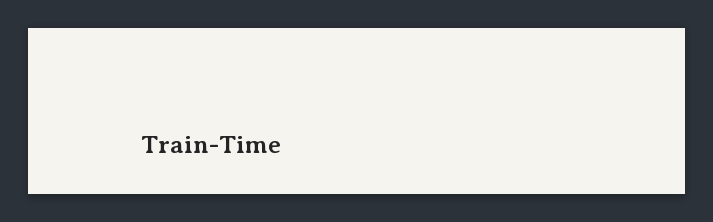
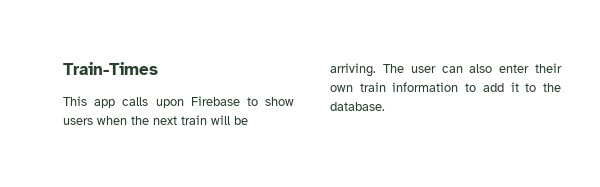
[141,136,281,153] Train-Time -> [63,62,158,75] [63,96,294,108] [63,115,248,125] [330,63,562,77] [330,82,561,92] [330,102,385,111] Train-Times // This app calls upon Firebase to show users when the next train will be arriving. The user can also enter their own train information to add it to the database.

